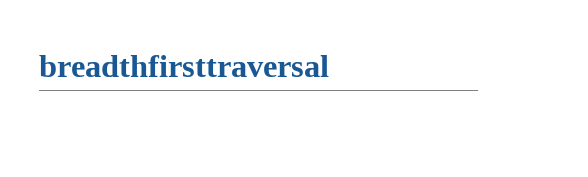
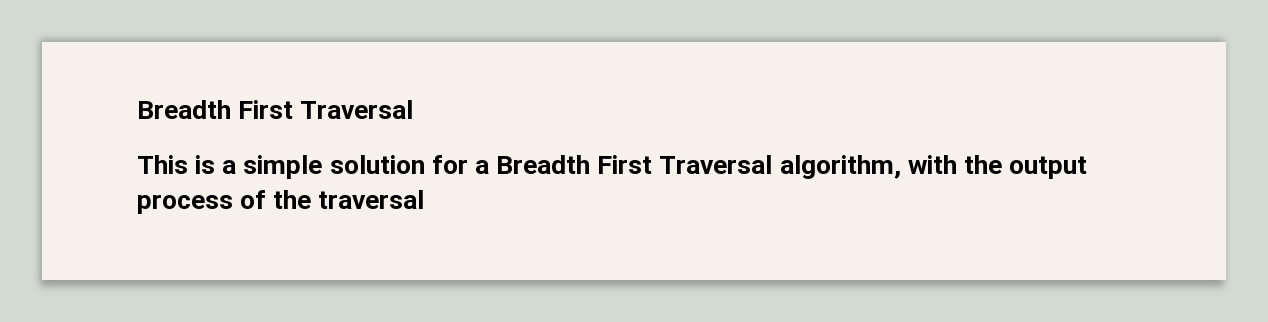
[39,55,329,77] breadthfirsttraversal -> [137,100,414,119] [137,155,1088,179] [137,190,425,214] Breadth First Traversal // This is a simple solution for a Breadth First Traversal algorithm, with the output process of the traversal

